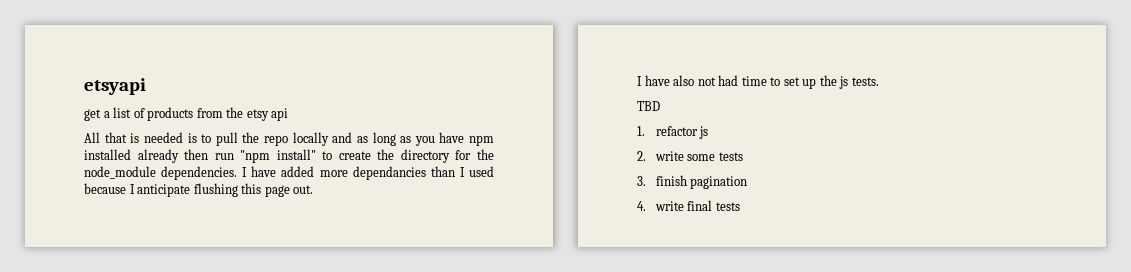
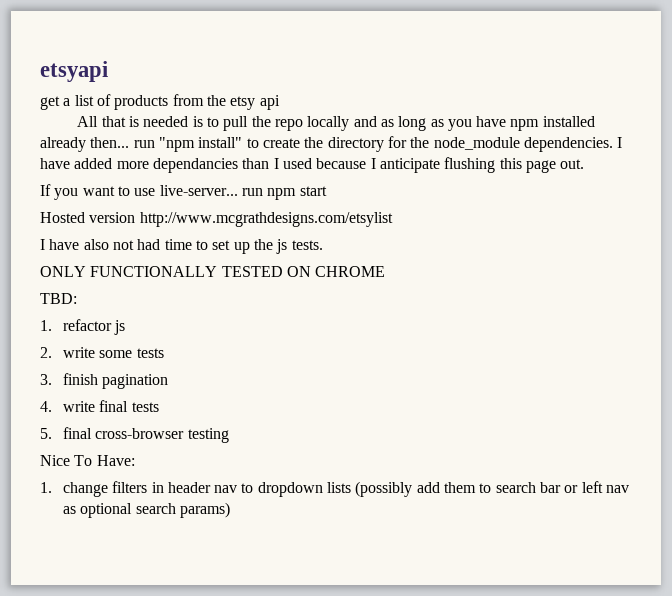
[184,149,209,160] then -> [90,137,130,148] then...
(314, 189) none -> [40,184,327,200] [40,212,393,227] // If you want to use live-server... run npm start // Hosted version http://www.mcgrathdesigns.com/etsylist
[637,101,660,111] TBD -> [40,266,386,277] [40,293,77,304] ONLY FUNCTIONALLY TESTED ON CHROME // TBD:
(740, 206) none -> [40,427,229,443] [40,455,135,466] [40,481,630,497] [62,502,230,518] // 5. final cross-browser testing // Nice To Have: // 1. change filters in header nav to dropdown lists (possibly add them to search bar or left nav as optional search params)

